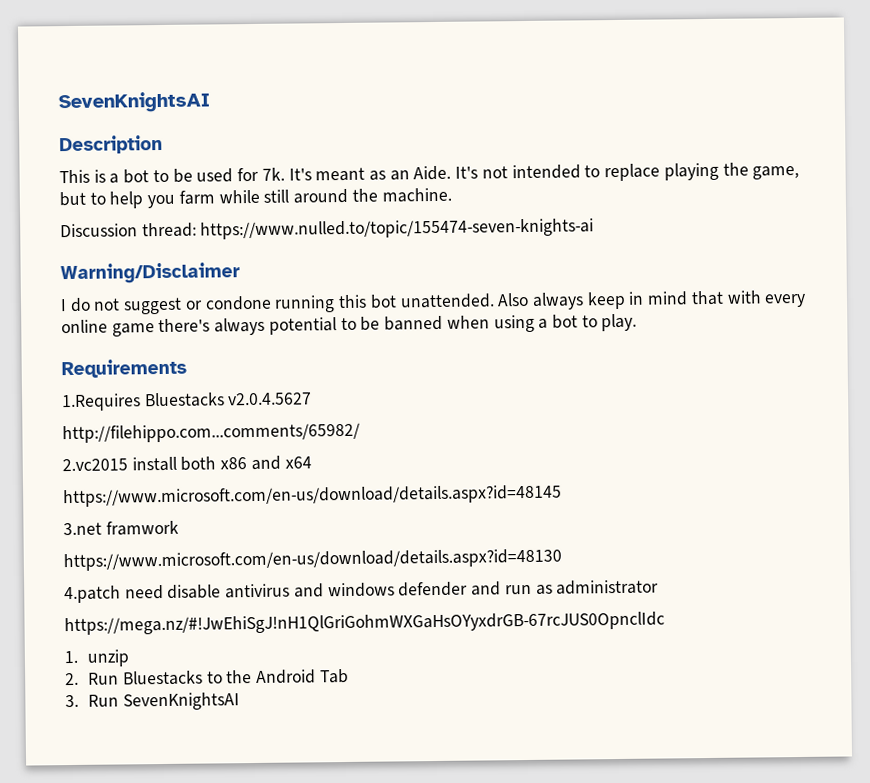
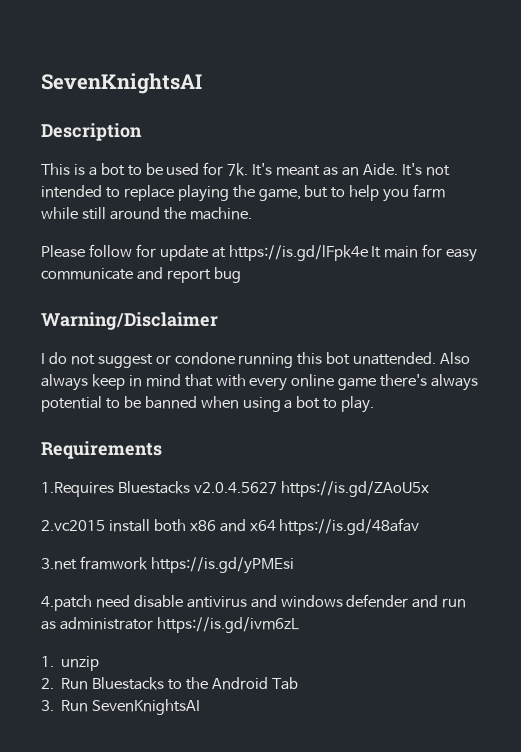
[60,218,595,240] Discussion thread: https://www.nulled.to/topic/155474-seven-knights-ai -> [41,244,478,262] [41,267,241,283] Please follow for update at https://is.gd/lFpk4e It main for easy communicate and report bug
[62,422,360,444] // http://filehippo.com...comments/65982/ -> [280,481,429,497] https://is.gd/ZAoU5x
[63,484,562,508] // https://www.microsoft.com/en-us/download/details.aspx?id=48145 -> [279,518,420,535] https://is.gd/48afav
[63,548,562,572] // https://www.microsoft.com/en-us/download/details.aspx?id=48130 -> [150,557,294,574] https://is.gd/yPMEsi
[64,611,665,636] // https://mega.nz/#!JwEhiSgJ!nH1QlGriGohmWXGaHsOYyxdrGB-67rcJUS0OpnclIdc -> [156,617,299,633] https://is.gd/ivm6zL

